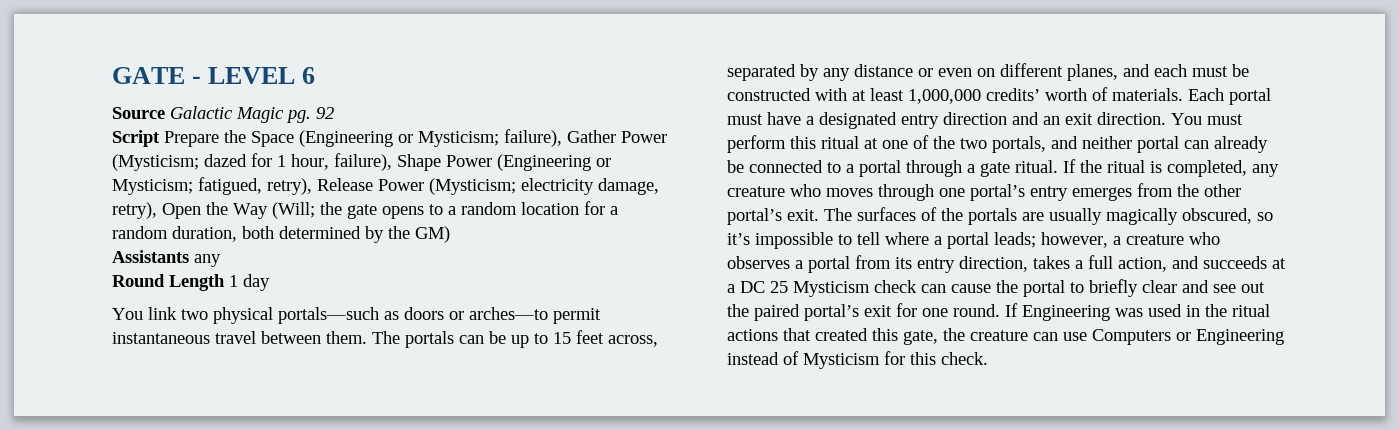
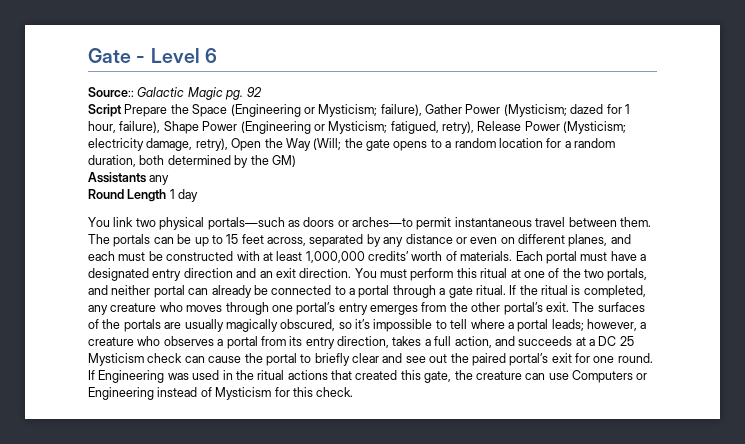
[112,67,296,84] GATE - LEVEL -> [88,48,200,63] Gate - Level
[112,107,165,119] Source -> [88,87,134,97] Source::

